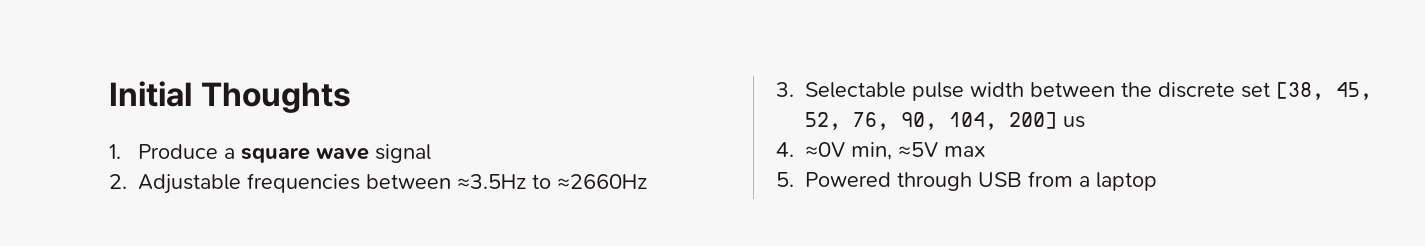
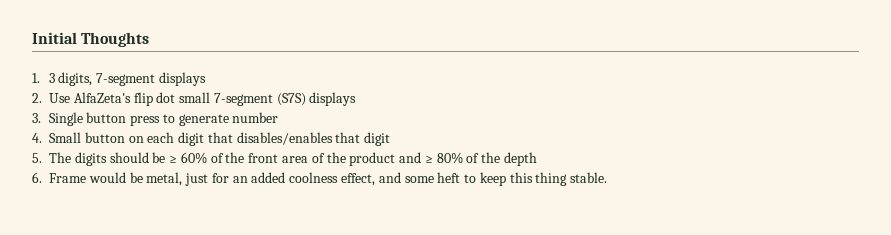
[137,144,431,163] [109,173,647,194] [776,82,1372,101] [805,112,1085,130] [776,142,986,160] [776,171,1157,191] Produce a square wave signal // 2. Adjustable frequencies between ≈3.5Hz to ≈2660Hz // 3. Selectable pulse width between the discrete set [38, 45, 52, 76, 90, 104, 200] us // 4. ≈0V min, ≈5V max // 5. Powered through USB from a laptop -> [48,72,206,86] [32,92,357,106] [32,112,279,126] [32,132,391,146] [32,152,538,166] [32,172,608,186] 3 digits, 7-segment displays // 2. Use AlfaZeta's flip dot small 7-segment (S7S) displays // 3. Single button press to generate number // 4. Small button on each digit that disables/enables that digit // 5. The digits should be ≥ 60% of the front area of the product and ≥ 80% of the depth // 6. Frame would be metal, just for an added coolness effect, and some heft to keep this thing stable.

